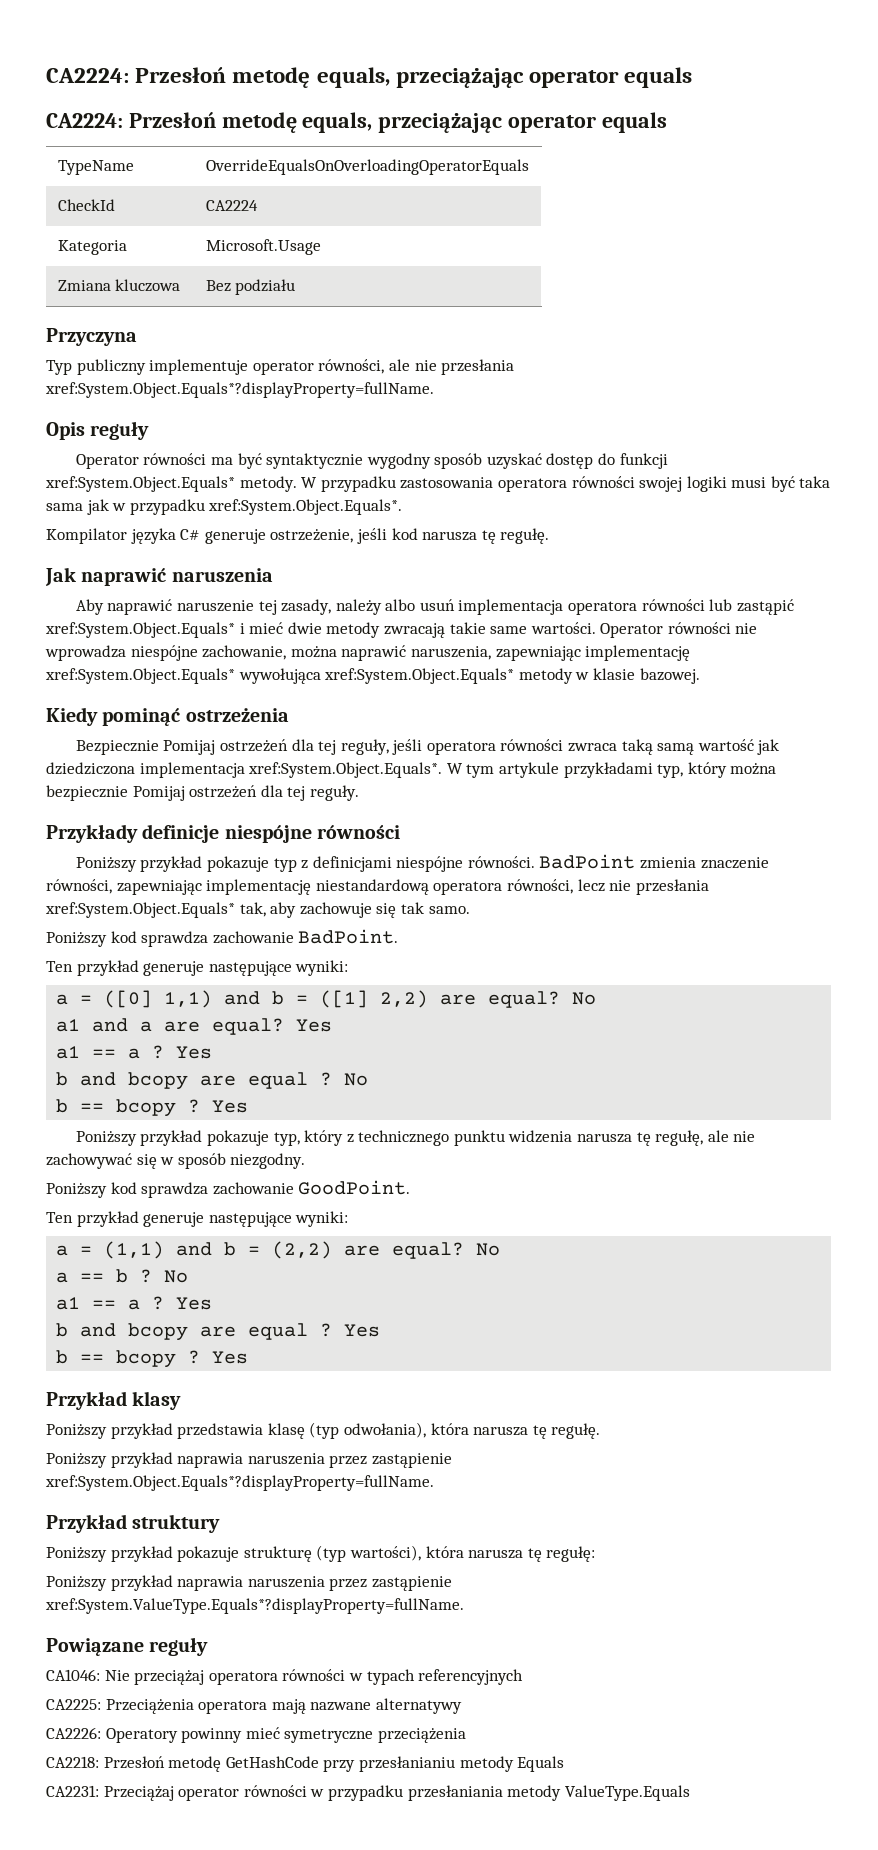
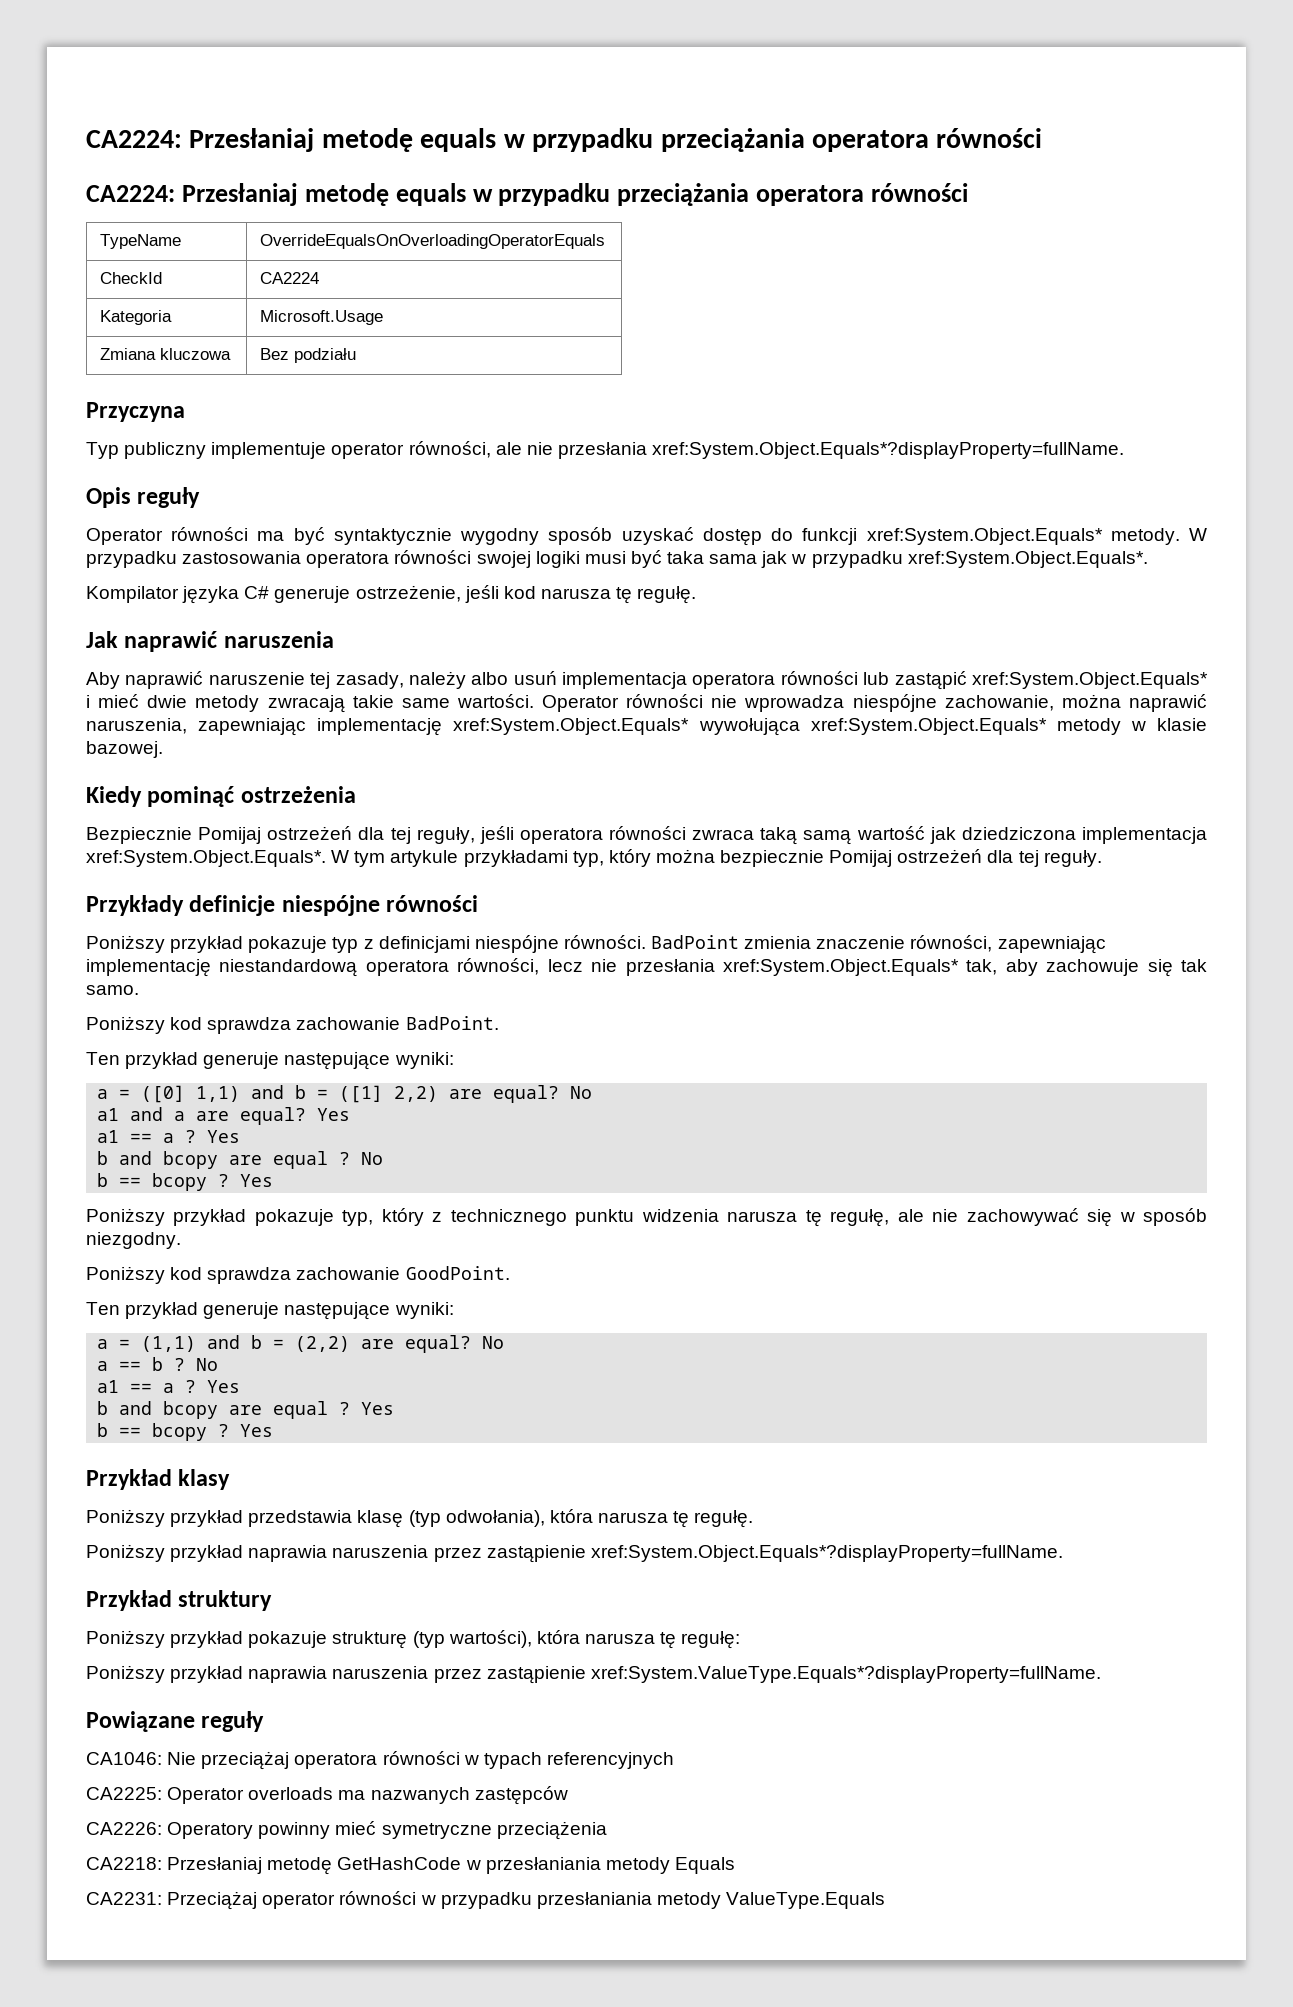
[46,67,693,88] [46,112,667,133] CA2224: Przesłoń metodę equals, przeciążając operator equals // CA2224: Przesłoń metodę equals, przeciążając operator equals -> [86,128,1043,152] [86,183,969,206] CA2224: Przesłaniaj metodę equals w przypadku przeciążania operatora równości // CA2224: Przesłaniaj metodę equals w przypadku przeciążania operatora równości
[105,1698,462,1714] Przeciążenia operatora mają nazwane alternatywy -> [167,1786,568,1805] Operator overloads ma nazwanych zastępców
[103,1756,165,1769] Przesłoń -> [167,1857,263,1874] Przesłaniaj
[323,1756,455,1772] przy przesłanianiu -> [465,1857,601,1874] w przesłaniania

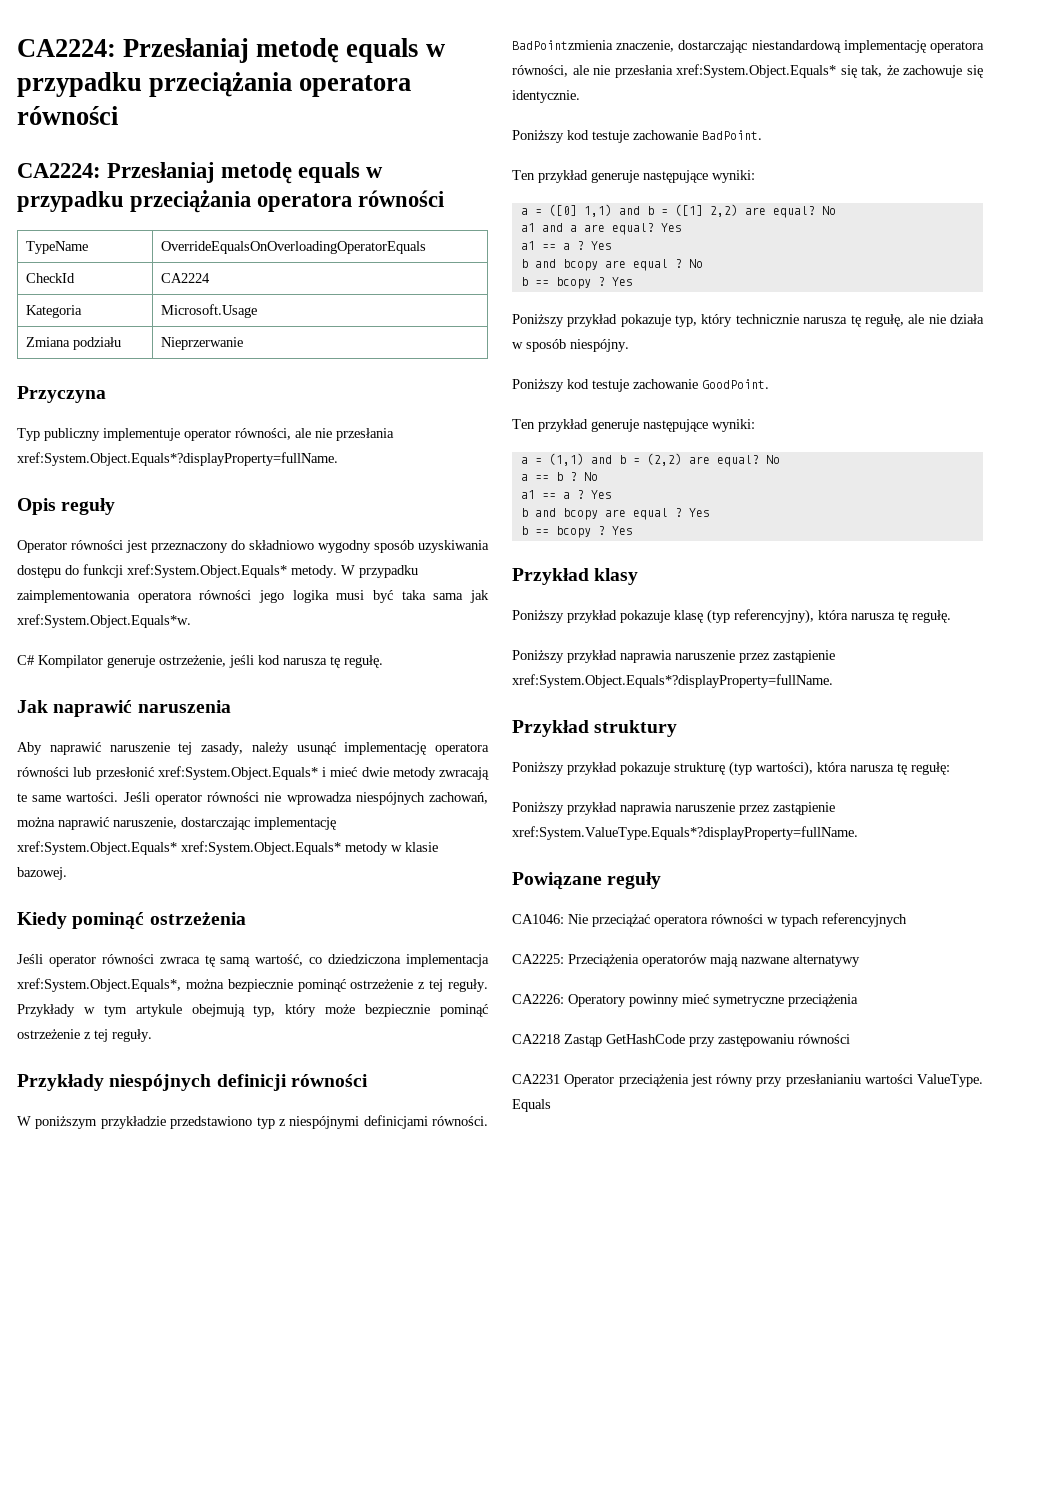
[160,348,232,360] [260,348,357,363] kluczowa | Bez podziału -> [72,337,121,350] [160,337,243,350] podziału | Nieprzerwanie
[257,527,762,546] ma być syntaktycznie wygodny sposób uzyskać dostęp -> [126,540,489,553] [17,565,61,578] jest przeznaczony do składniowo wygodny sposób uzyskiwania dostępu
[182,550,580,568] zastosowania operatora równości swojej logiki -> [17,590,329,603] zaimplementowania operatora równości jego logika
[791,551,1148,568] [86,586,270,604] w przypadku xref:System.Object.Equals*. // Kompilator języka C# -> [17,614,191,628] [17,655,103,668] xref:System.Object.Equals*w. // C# Kompilator
[471,671,688,689] albo usuń implementacja -> [296,742,427,755] usunąć implementację
[894,671,967,690] zastąpić -> [95,767,154,780] przesłonić
[352,695,394,708] takie -> [17,793,27,802] te
[542,695,620,712] Operator -> [123,792,202,805] Jeśli operator
[852,694,1207,712] [86,718,307,736] niespójne zachowanie, można naprawić naruszenia, zapewniając -> [355,792,489,805] [17,817,250,830] niespójnych zachowań, można naprawić naruszenie, dostarczając
[698,718,800,736] wywołująca -> (177, 848) none
[86,826,1207,845] [86,850,350,867] Bezpiecznie Pomijaj ostrzeżeń dla tej reguły, jeśli operatora równości zwraca taką samą wartość jak dziedziczona implementacja xref:System.Object.Equals*. W -> [17,954,490,967] [17,978,488,992] [17,1004,95,1017] Jeśli operator równości zwraca tę samą wartość, co dziedziczona implementacja xref:System.Object.Equals*, można bezpiecznie pominąć ostrzeżenie z tej reguły. Przykłady w
[463,849,1014,867] przykładami typ, który można bezpiecznie Pomijaj ostrzeżeń dla -> [191,1004,489,1017] [17,1029,91,1039] obejmują typ, który może bezpiecznie pominąć ostrzeżenie z
[189,895,479,916] [86,935,1106,954] [86,959,358,977] definicje niespójne równości // Poniższy przykład pokazuje typ z definicjami niespójne równości. BadPoint zmienia znaczenie równości, zapewniając implementację niestandardową -> [109,1074,368,1091] [17,1115,488,1129] [512,40,926,53] niespójnych definicji równości // W poniższym przykładzie przedstawiono typ z niespójnymi definicjami równości. BadPointzmienia znaczenie, dostarczając niestandardową implementację
[547,959,583,972] lecz -> [572,65,589,75] ale
[966,959,1207,977] [86,985,139,995] [86,1016,292,1034] tak, aby zachowuje się tak samo. // Poniższy kod sprawdza -> [840,65,983,78] [512,90,580,103] [512,130,629,143] się tak, że zachowuje się identycznie. // Poniższy kod testuje
[432,1209,719,1226] z technicznego punktu widzenia -> [735,314,799,324] technicznie
[966,1208,1113,1227] zachowywać się -> [950,314,985,324] działa
[86,1232,181,1249] [86,1266,292,1284] niezgodny. // Poniższy kod sprawdza -> [570,339,629,352] [512,379,629,392] niespójny. // Poniższy kod testuje
[248,1510,353,1527] przedstawia -> [620,610,670,623] pokazuje
[445,1510,545,1527] odwołania), -> [734,609,814,624] referencyjny),
[332,1545,429,1558] naruszenia -> [675,650,735,660] naruszenie
[332,1666,429,1679] naruszenia -> [675,802,735,812] naruszenie
[201,1751,290,1770] przeciążaj -> [592,914,650,927] przeciążać
[167,1786,568,1805] Operator overloads ma nazwanych zastępców -> [568,954,860,967] Przeciążenia operatorów mają nazwane alternatywy
[86,1857,735,1875] [86,1891,886,1910] CA2218: Przesłaniaj metodę GetHashCode w przesłaniania metody Equals // CA2231: Przeciążaj operator równości w przypadku przesłaniania metody ValueType.Equals -> [512,1034,850,1047] [512,1074,983,1087] [512,1099,551,1112] CA2218 Zastąp GetHashCode przy zastępowaniu równości // CA2231 Operator przeciążenia jest równy przy przesłanianiu wartości ValueType. Equals

